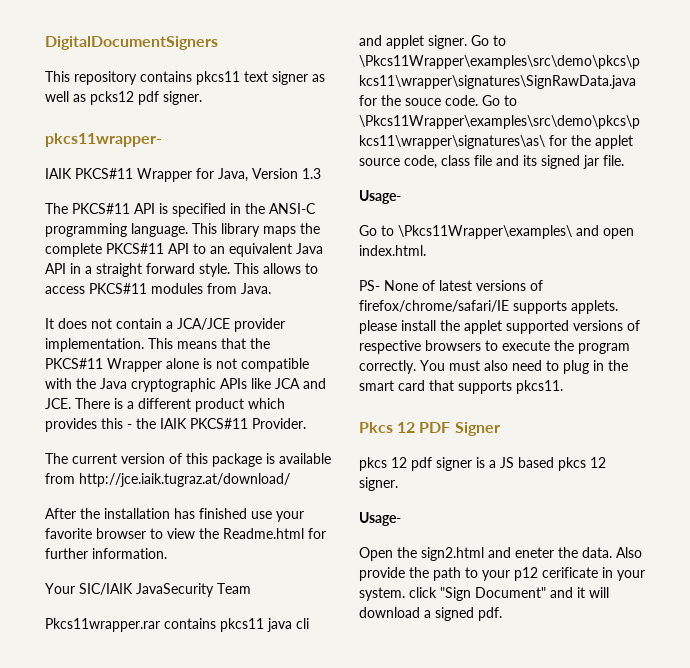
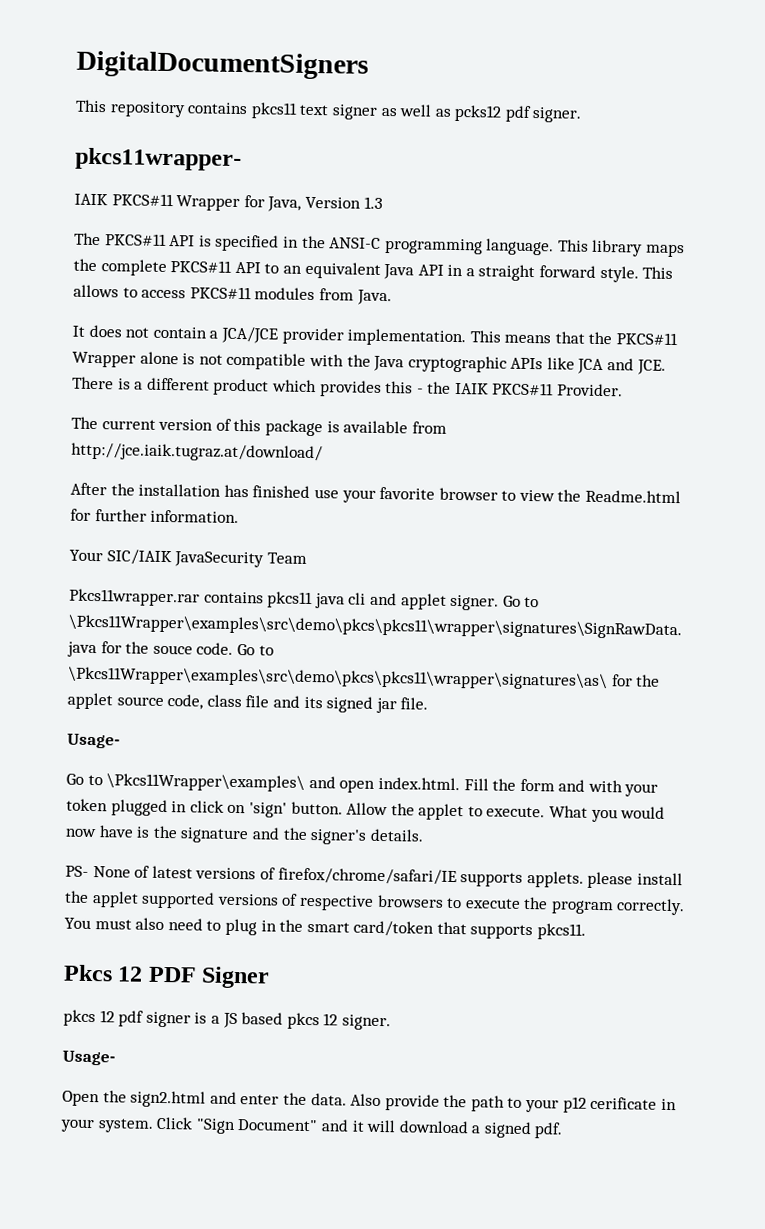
(426, 250) none -> [463,778,659,797] [66,798,666,823] [65,825,424,845] Fill the form and with your token plugged in click on 'sign' button. Allow the applet to execute. What you would now have is the signature and the signer's details.
[398,380,425,391] card -> [353,920,435,937] card/token
[515,547,554,558] eneter -> [240,1094,280,1105] enter
[409,587,437,598] click -> [156,1116,194,1130] Click

